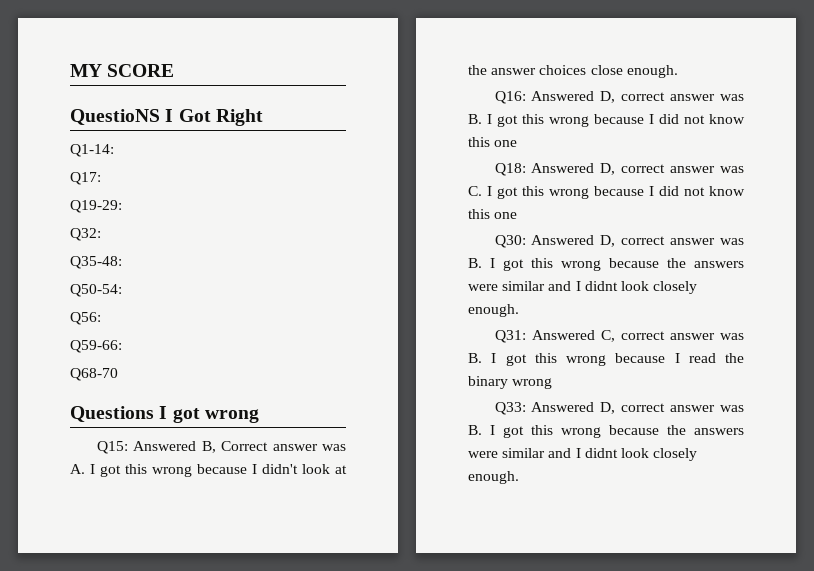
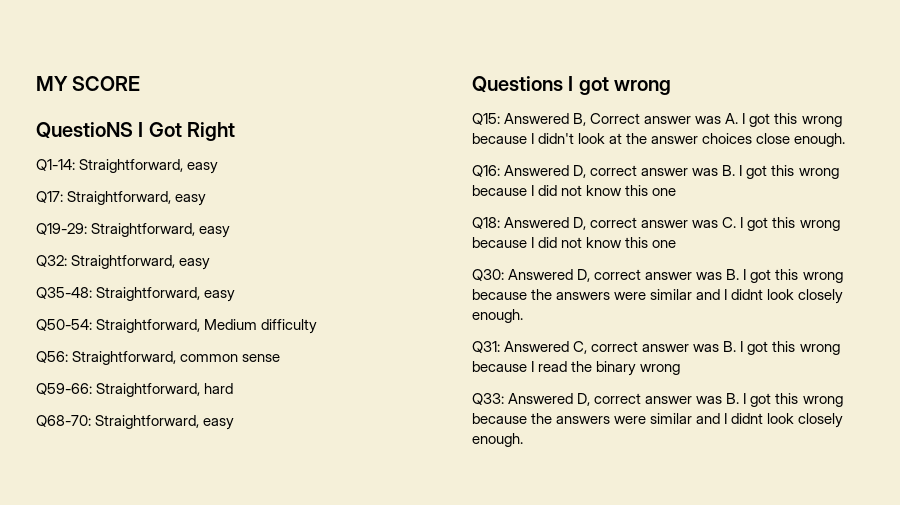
(114, 150) none -> [79,159,219,174] Straightforward, easy
(101, 178) none -> [67,191,207,206] Straightforward, easy
(122, 206) none -> [91,223,231,238] Straightforward, easy
(101, 234) none -> [71,255,211,270] Straightforward, easy
(122, 262) none -> [96,287,236,302] Straightforward, easy
[70,312,101,325] [70,340,122,353] [70,368,118,381] // Q56: // Q59-66: // Q68-70 -> [96,319,318,334] [36,351,281,365] [36,383,234,397] [36,415,235,430] Straightforward, Medium difficulty // Q56: Straightforward, common sense // Q59-66: Straightforward, hard // Q68-70: Straightforward, easy

